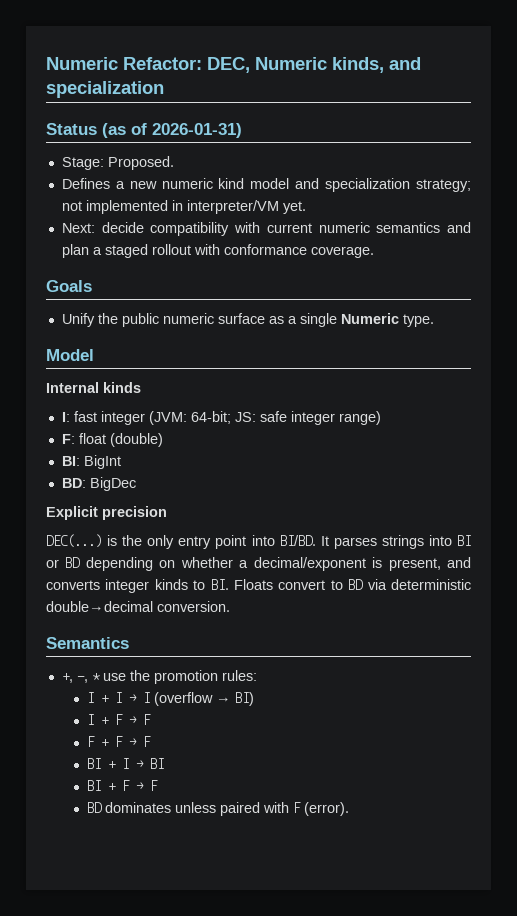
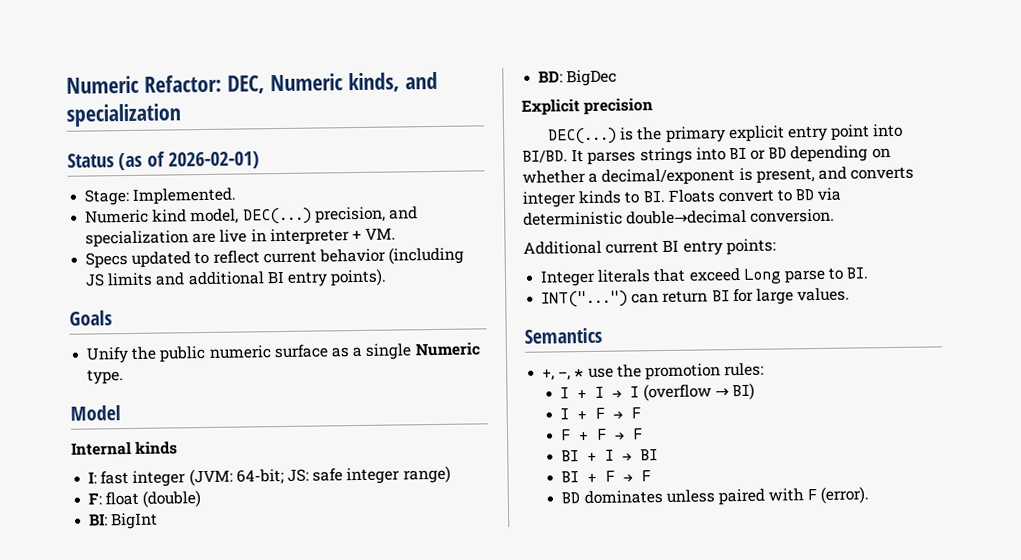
[152,123,242,138] 2026-01-31) -> [167,151,260,170] 2026-02-01)
[107,156,174,170] [61,178,471,192] [61,200,306,214] [61,222,472,236] [61,244,374,258] Proposed. // Defines a new numeric kind model and specialization strategy; not implemented in interpreter/VM yet. // Next: decide compatibility with current numeric semantics and plan a staged rollout with conformance coverage. -> [132,187,237,205] [85,206,418,225] [85,227,397,248] [85,246,465,269] [85,268,388,287] Implemented. // Numeric kind model, DEC(...) precision, and specialization are live in interpreter + VM. // Specs updated to reflect current behavior (including JS limits and additional BI entry points).
[147,535,175,549] only -> [665,125,785,143] primary explicit
(230, 606) none -> [523,238,776,256] [540,267,870,287] [541,287,851,308] // Additional current BI entry points: // Integer literals that exceed Long parse to BI. // INT("...") can return BI for large values.

